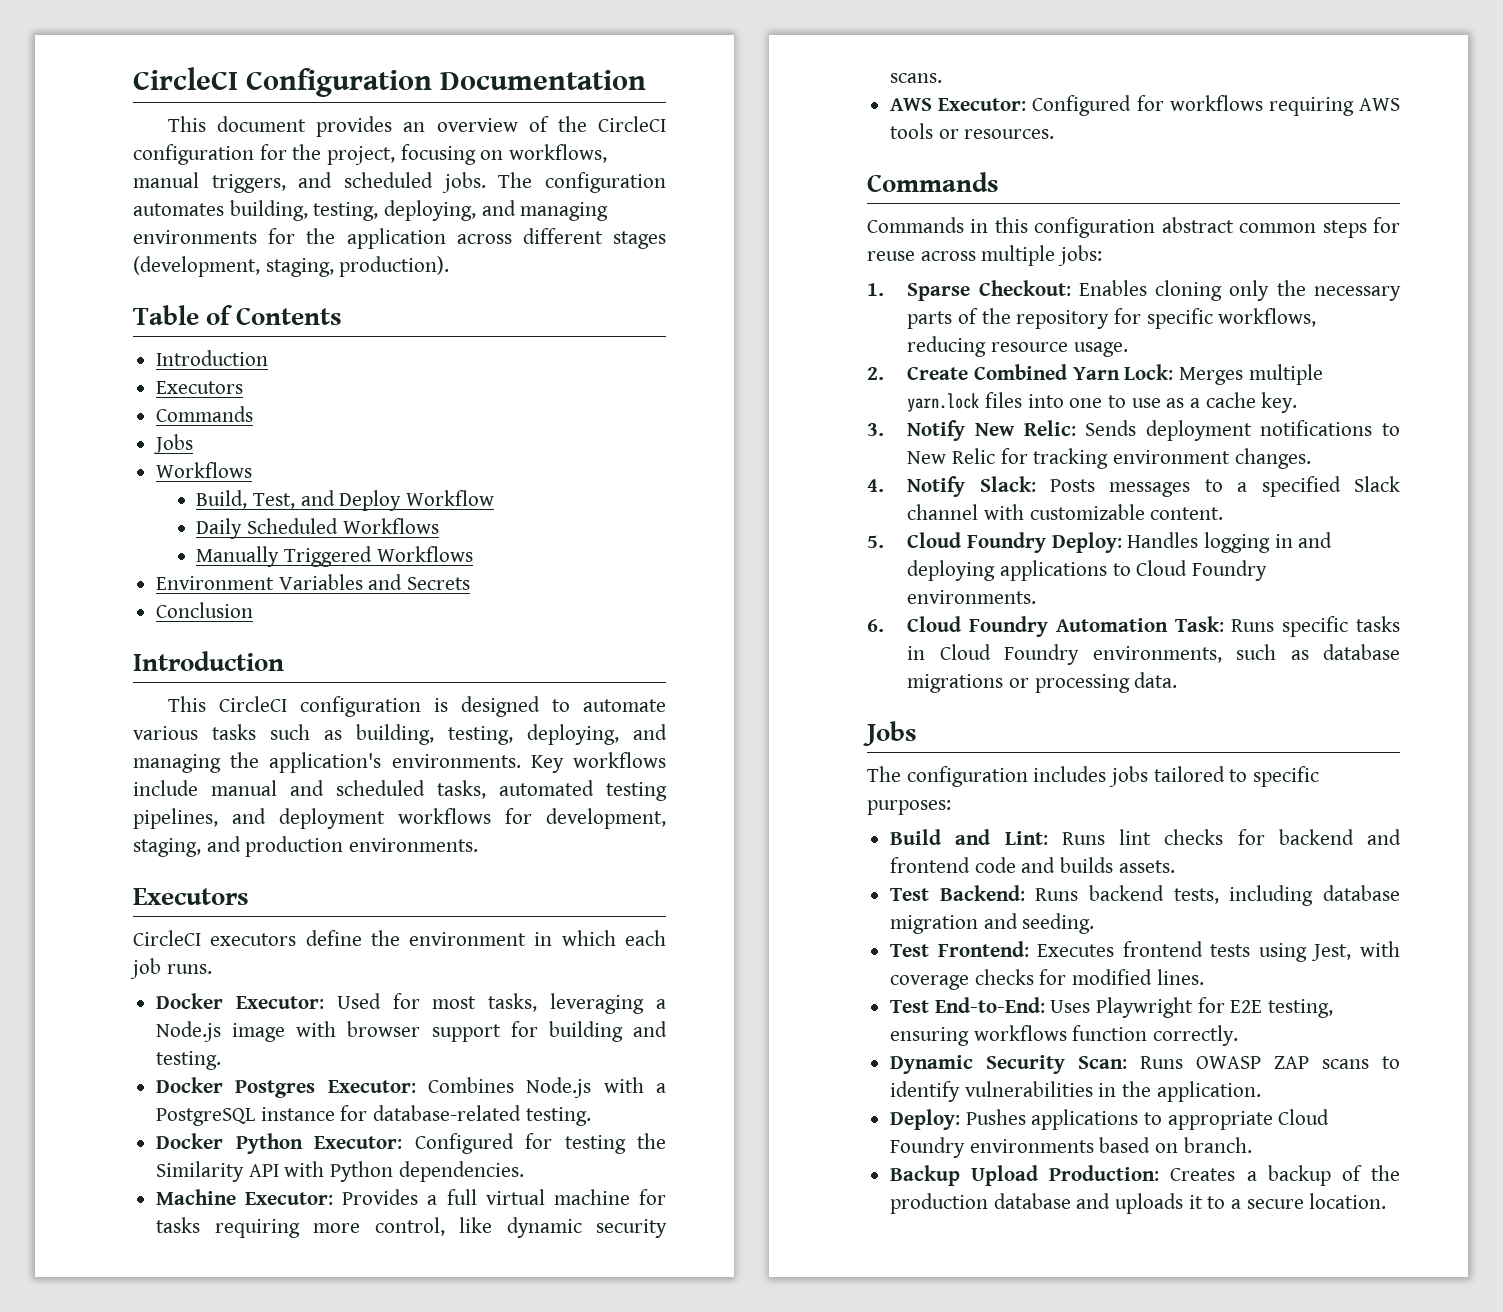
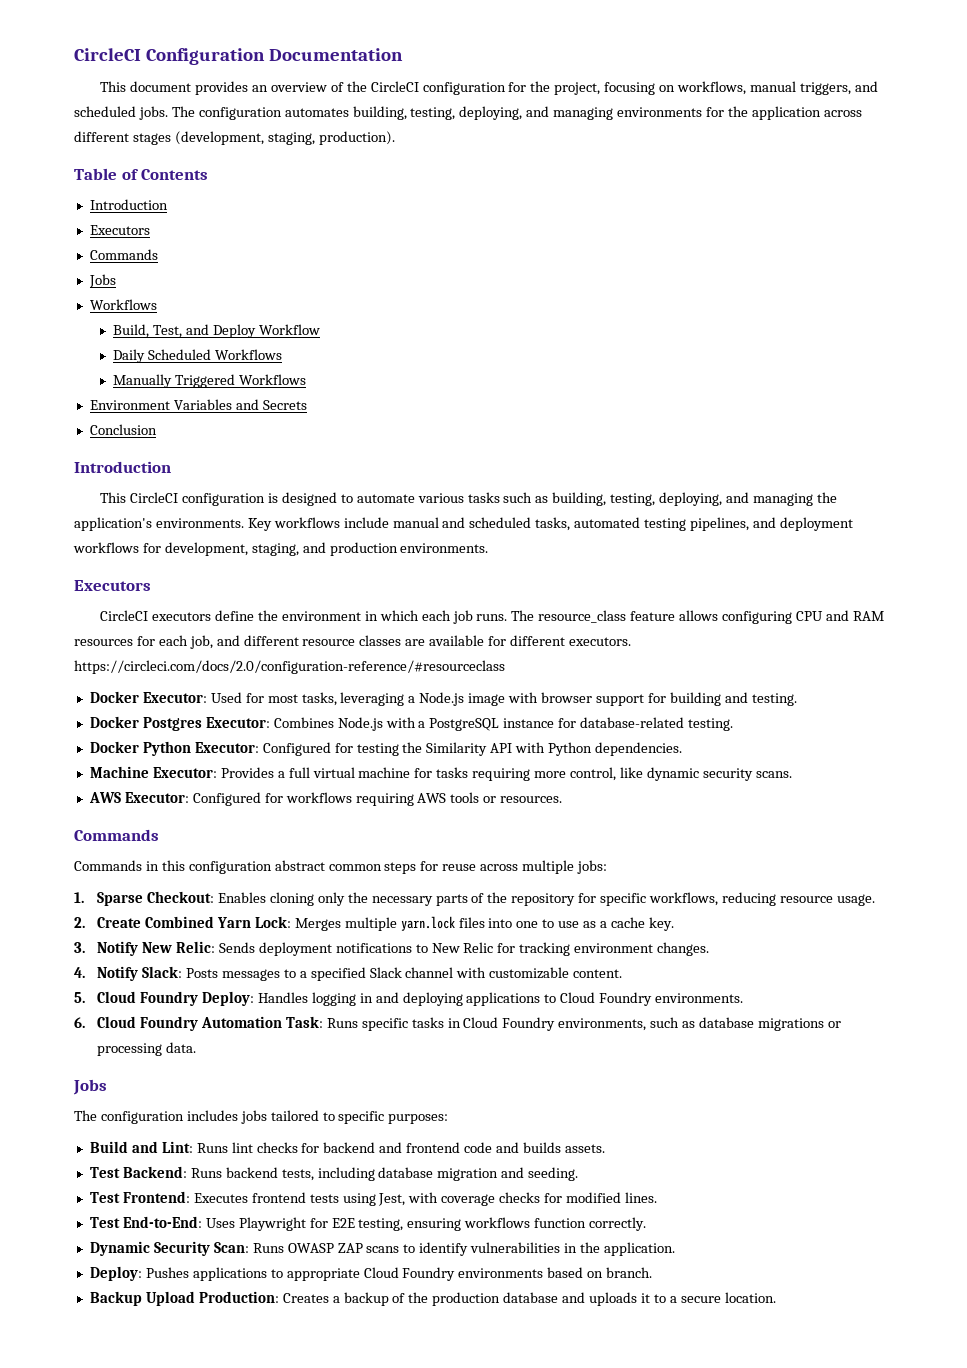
(212, 969) none -> [511,610,884,624] [74,635,631,649] [74,660,505,674] The resource_class feature allows configuring CPU and RAM resources for each job, and different resource classes are available for different executors. https://circleci.com/docs/2.0/configuration-reference/#resourceclass

